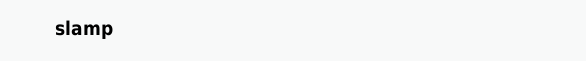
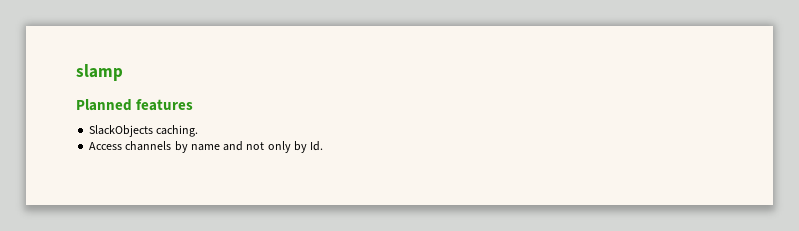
(113, 29) none -> [76,99,194,111] [89,125,199,137] [89,141,324,153] // Planned features // SlackObjects caching. // Access channels by name and not only by Id.

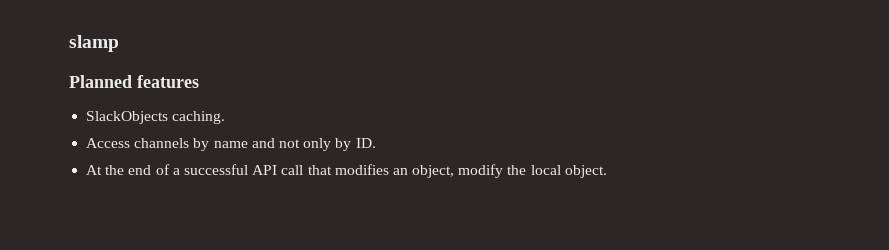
[310,141,324,151] Id. -> [355,138,376,148] [86,164,607,178] ID. // At the end of a successful API call that modifies an object, modify the local object.

